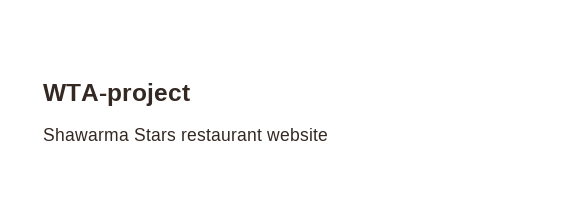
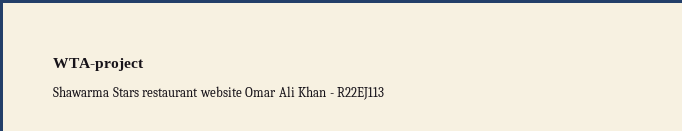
(328, 134) none -> [245,86,385,100] Omar Ali Khan - R22EJ113

